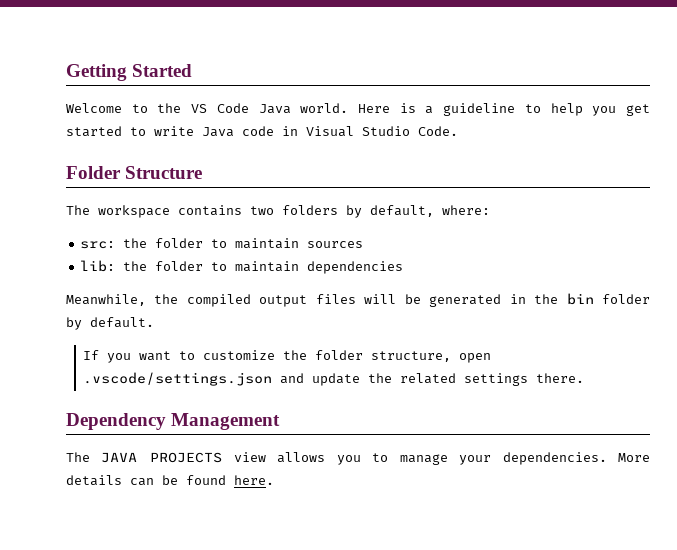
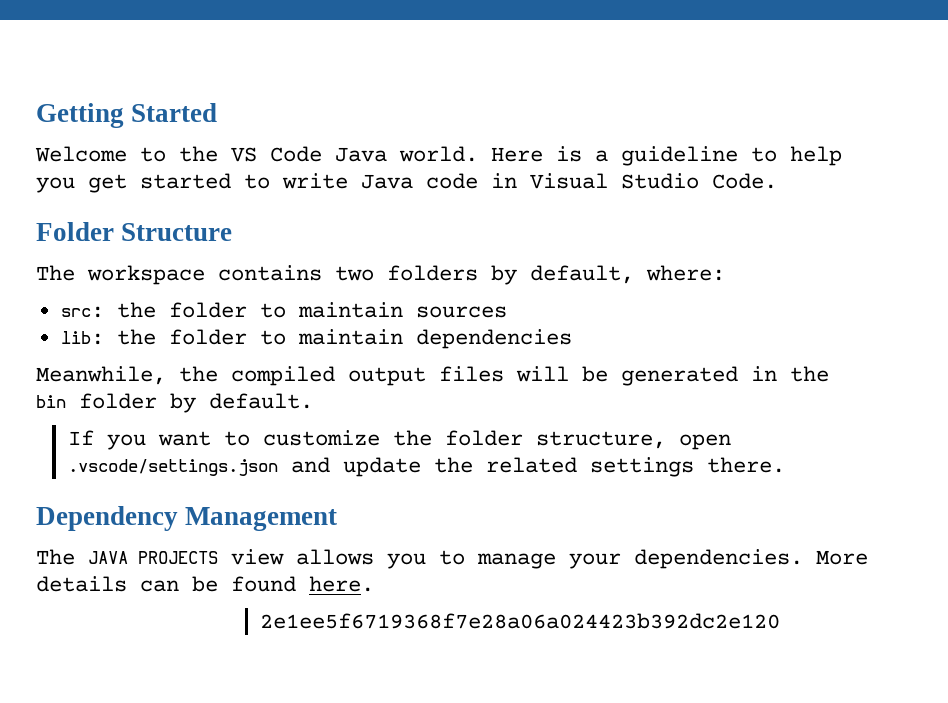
(274, 480) none -> [260,613,781,629] // 2e1ee5f6719368f7e28a06a024423b392dc2e120

